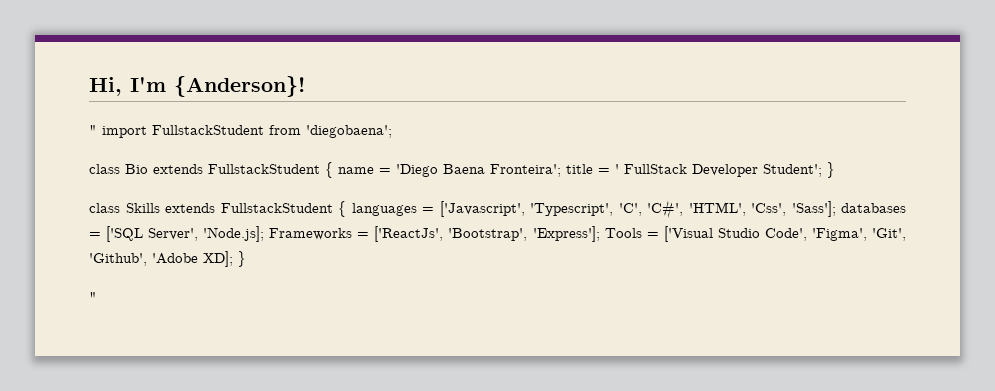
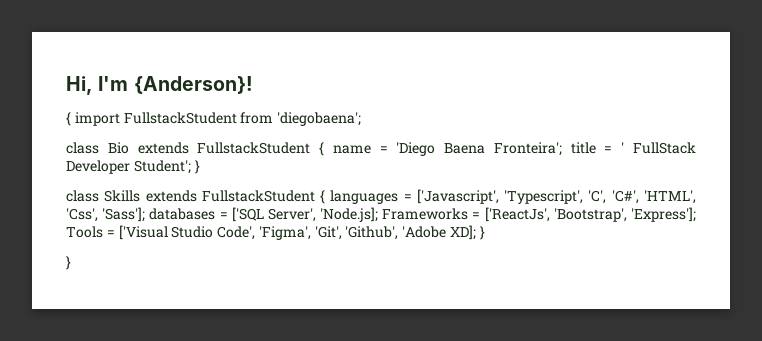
[89,125,97,135] " -> [66,112,71,126] {
[89,292,97,302] " -> [66,256,71,270] }

